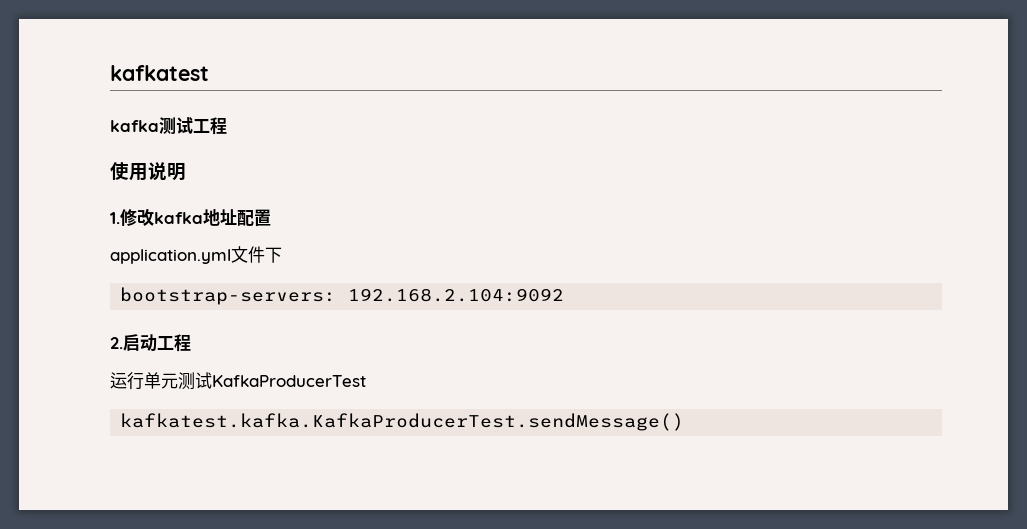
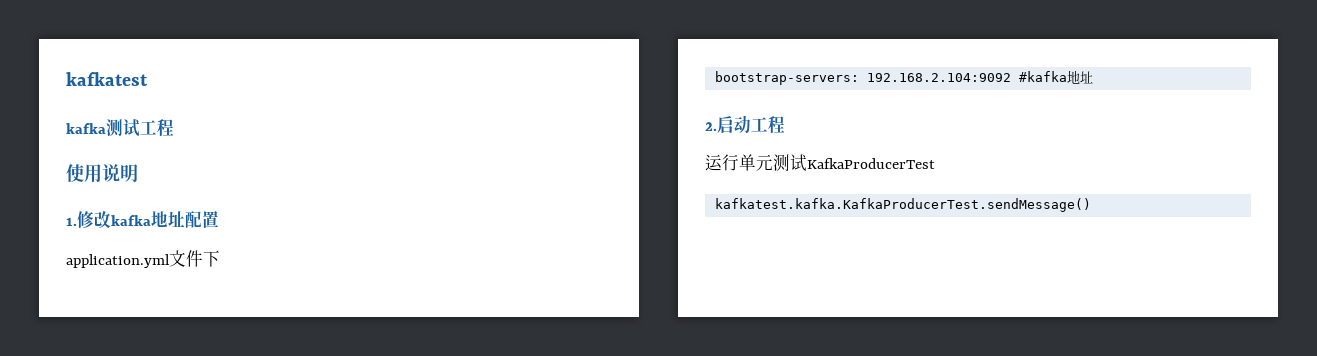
(565, 295) none -> [1018,70,1093,84] #kafka地址

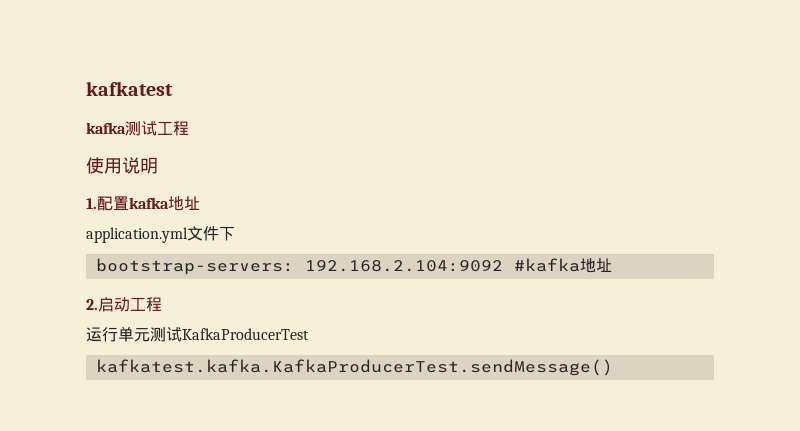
[77,211,111,229] 修改 -> [97,196,129,211] 配置
[185,211,219,228] 配置 -> (200, 203) none

